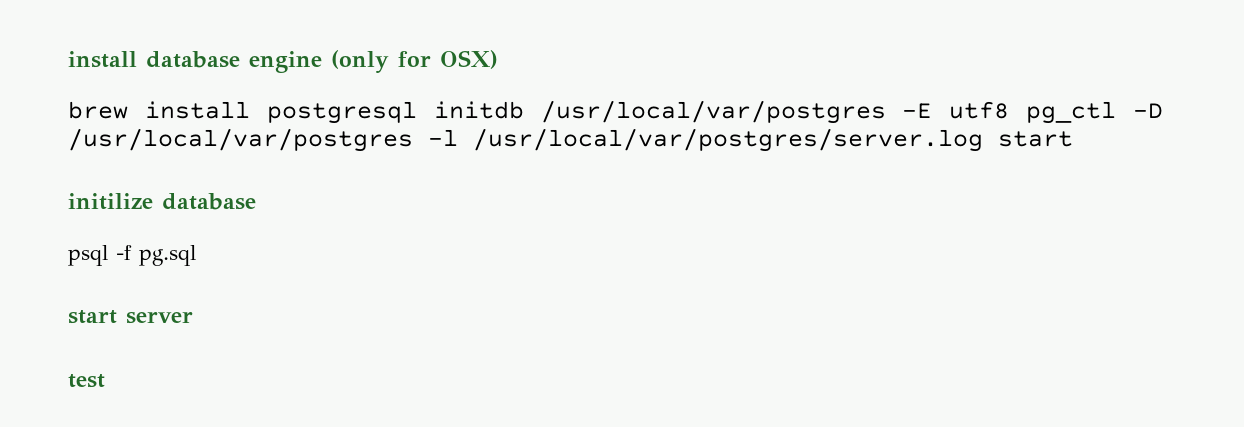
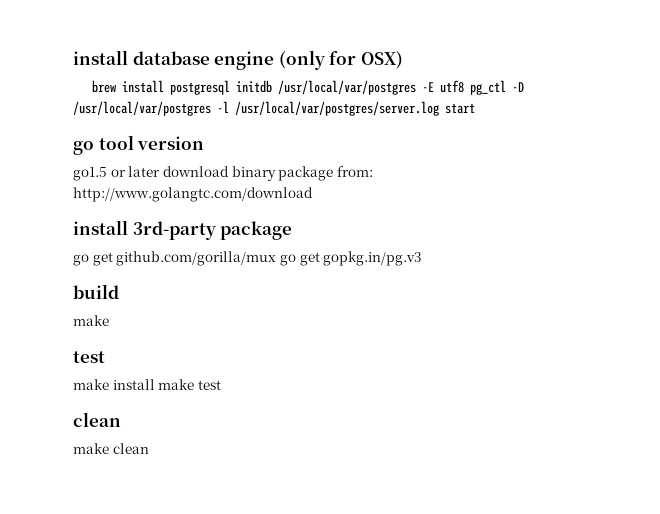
[68,193,256,210] [68,245,196,266] [68,310,193,324] [68,374,105,388] initilize database // psql -f pg.sql // start server // test -> [73,135,205,155] [73,166,373,181] [73,187,313,202] [73,220,293,240] [73,251,423,266] [73,284,119,299] [73,315,109,326] [73,351,105,363] [73,379,221,390] [73,412,121,427] [73,443,149,454] go tool version // go1.5 or later download binary package from: http://www.golangtc.com/download // install 3rd-party package // go get github.com/gorilla/mux go get gopkg.in/pg.v3 // build // make // test // make install make test // clean // make clean

